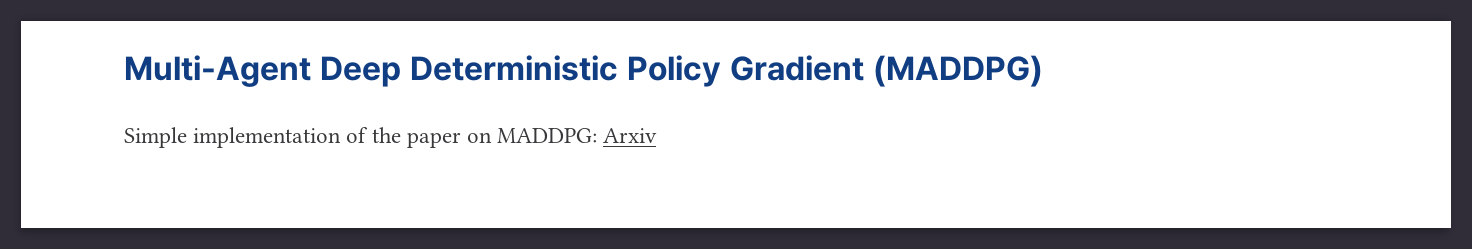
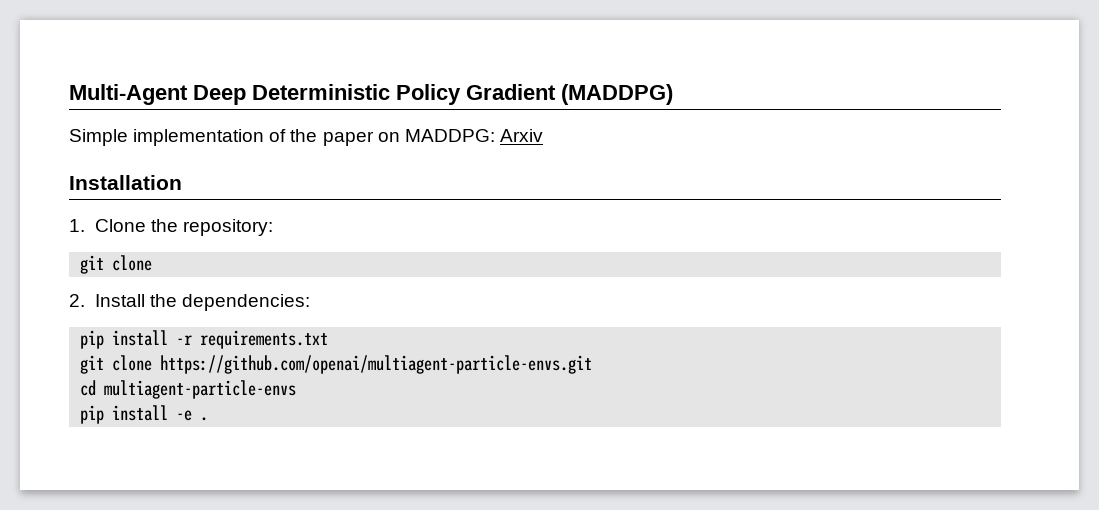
(658, 135) none -> [69,175,182,190] [69,219,273,236] [80,255,153,274] [69,294,310,311] [80,330,329,349] [80,355,593,374] [80,380,297,399] [80,405,209,424] // Installation // 1. Clone the repository: // git clone // 2. Install the dependencies: // pip install -r requirements.txt // git clone https://github.com/openai/multiagent-particle-envs.git // cd multiagent-particle-envs // pip install -e .

